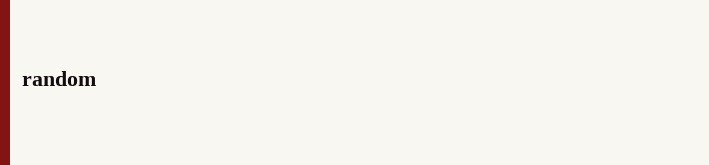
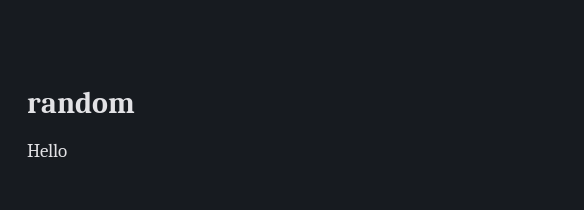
(96, 78) none -> [27,143,67,157] // Hello

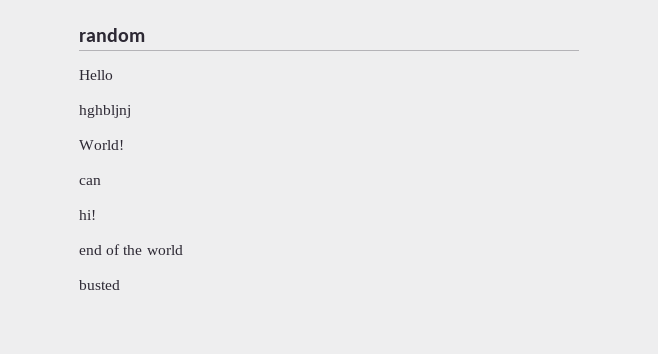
(67, 150) none -> [79,105,131,118] [79,140,124,150] [79,178,101,185] [79,210,96,220] [79,244,183,255] [79,280,120,290] // hghbljnj // World! // can // hi! // end of the world // busted

